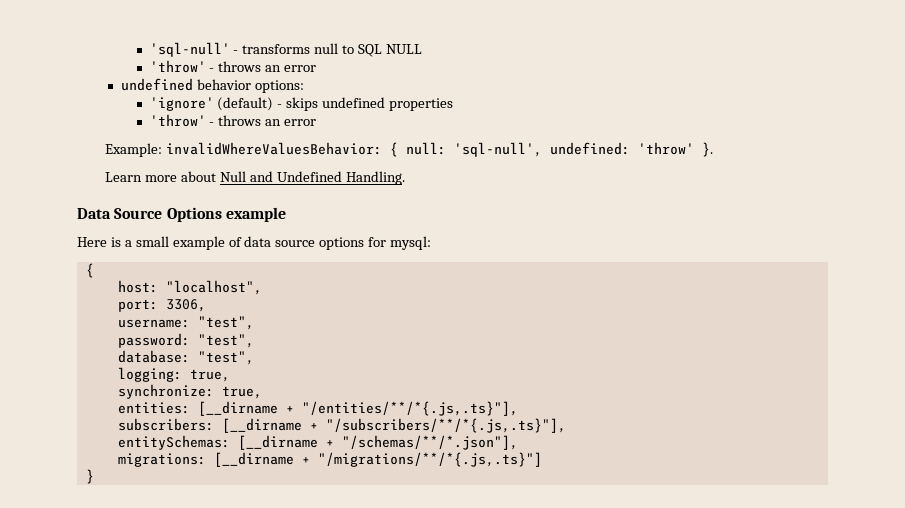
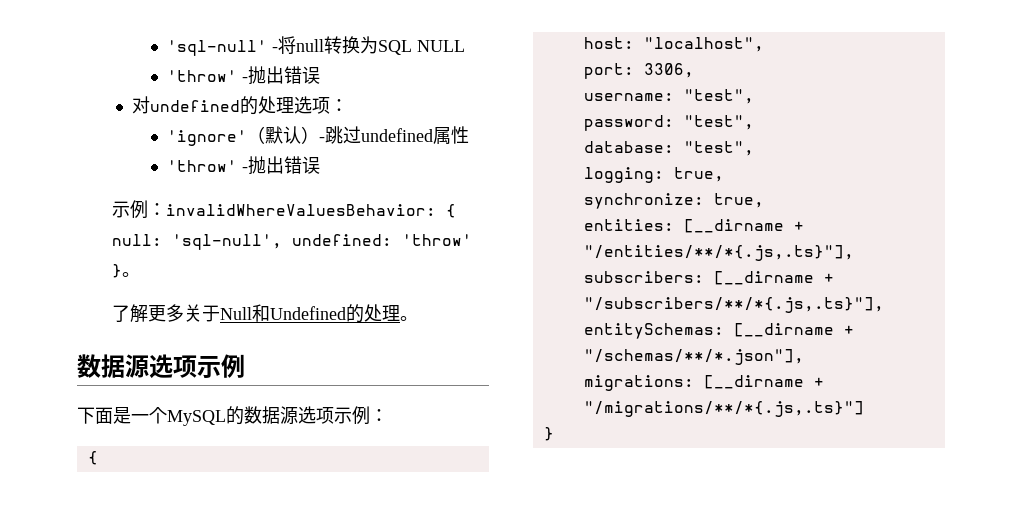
[242,43,355,54] transforms null to -> [278,36,379,54] 将null转换为
[218,61,317,72] [121,78,305,93] [149,97,454,111] [149,114,317,127] [105,143,163,157] throws an error // undefined behavior options: // 'ignore' (default) - skips undefined properties // 'throw' - throws an error // Example: -> [248,66,321,84] [131,96,348,115] [167,126,470,146] [167,156,321,174] [112,200,167,219] 抛出错误 // 对undefined的处理选项： // 'ignore'（默认）-跳过undefined属性 // 'throw' -抛出错误 // 示例：
[702,142,714,157] [105,171,405,185] [77,207,286,222] [77,236,432,250] }. // Learn more about Null and Undefined Handling. // Data Source Options example // Here is a small example of data source options for mysql: -> [112,264,141,278] [112,304,419,323] [77,354,245,379] [77,406,388,426] }。 // 了解更多关于Null和Undefined的处理。 // 数据源选项示例 // 下面是一个MySQL的数据源选项示例：

